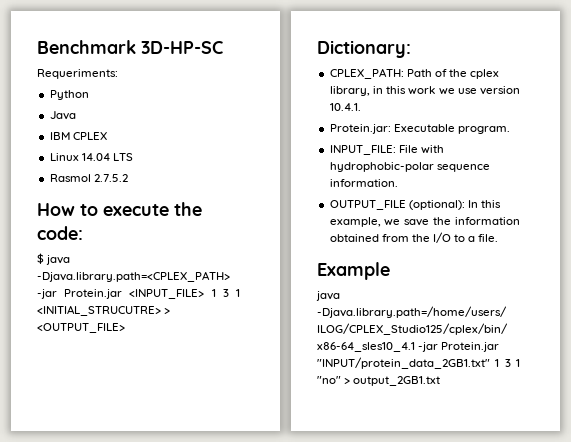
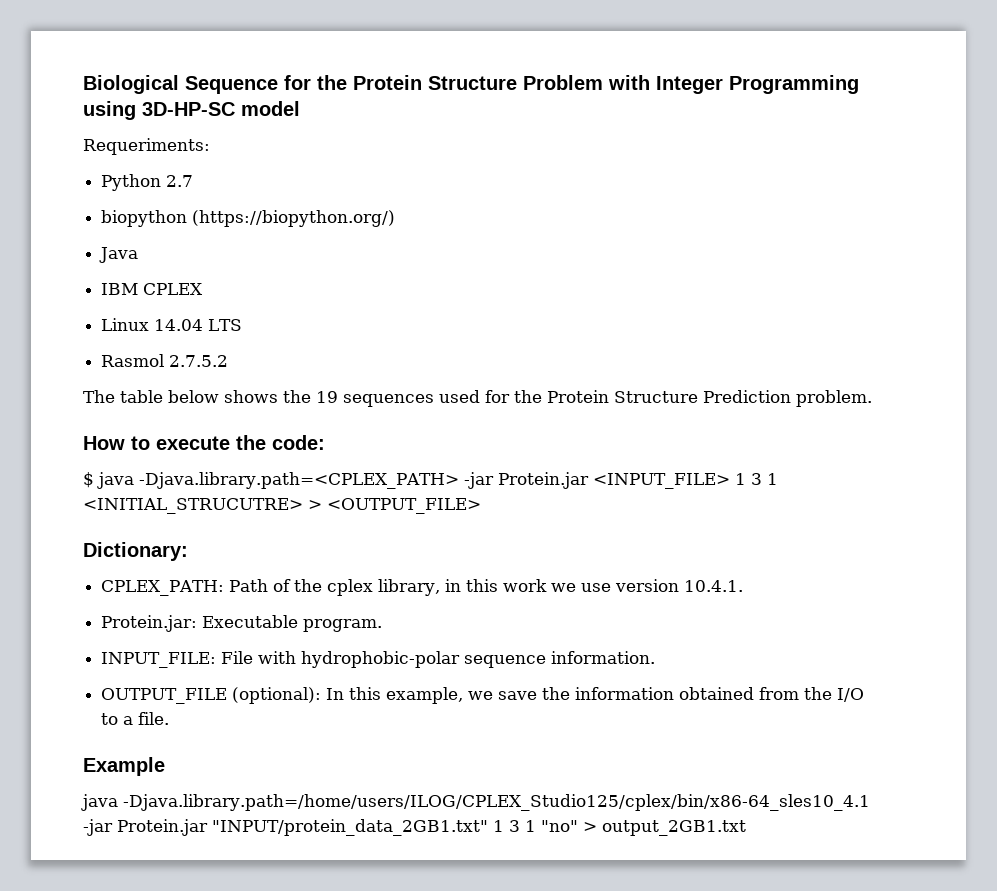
[37,40,136,54] Benchmark -> [83,75,859,94] [83,101,136,120] Biological Sequence for the Protein Structure Problem with Integer Programming using
(223, 47) none -> [241,101,300,116] model
(89, 95) none -> [166,175,194,187] [101,210,396,227] 2.7 // biopython (https://biopython.org/)
(128, 178) none -> [83,390,872,407] // The table below shows the 19 sequences used for the Protein Structure Prediction problem.

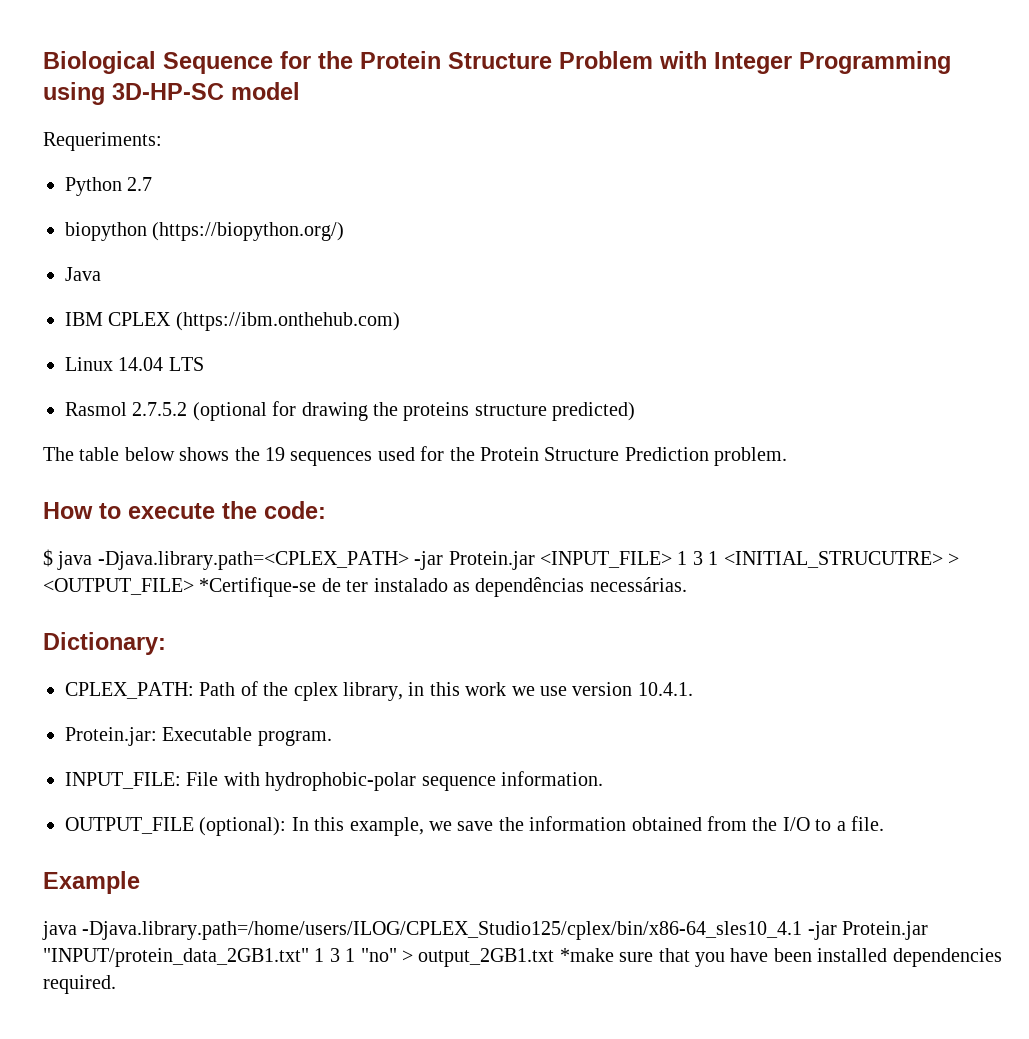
(204, 289) none -> [175,312,400,331] (https://ibm.onthehub.com)
(229, 361) none -> [192,401,636,421] (optional for drawing the proteins structure predicted)
(481, 506) none -> [199,577,687,597] *Certifique-se de ter instalado as dependências necessárias.
(746, 828) none -> [559,948,1002,967] [43,975,116,994] *make sure that you have been installed dependencies required.

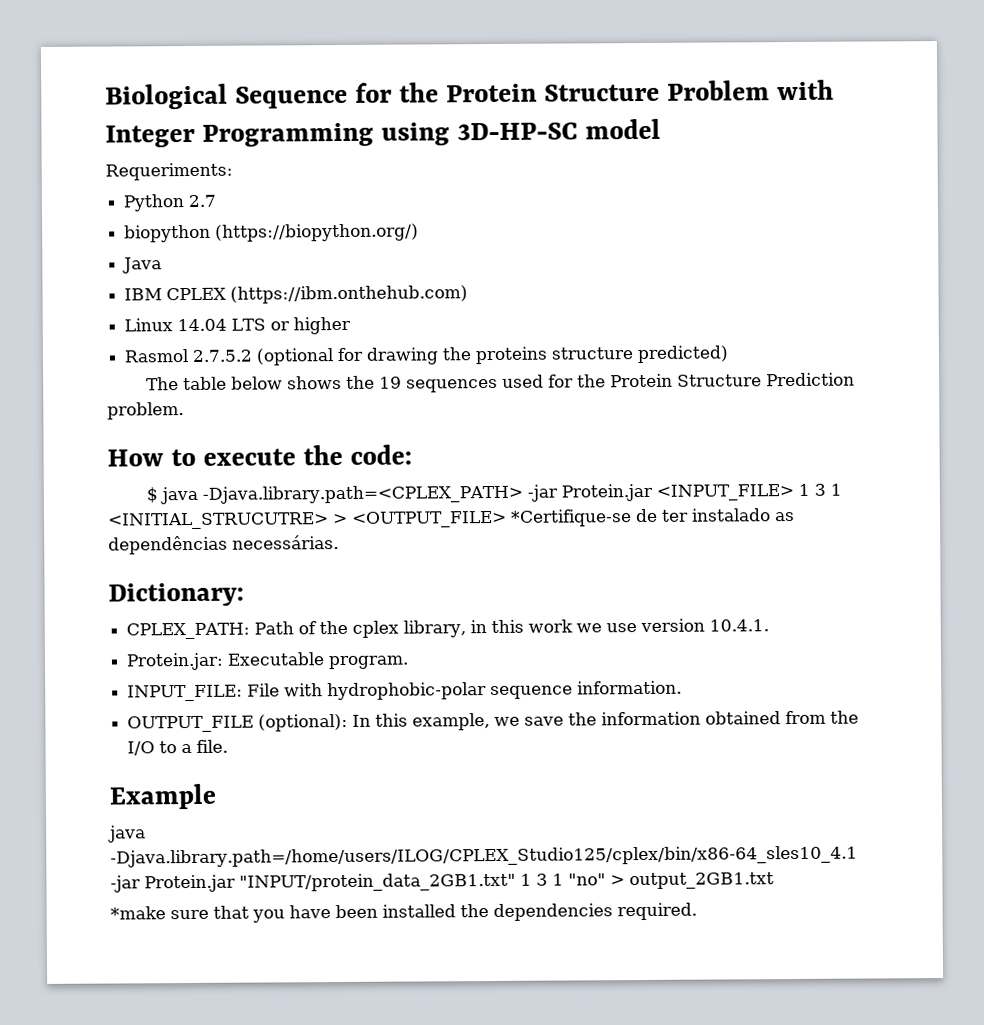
(204, 364) none -> [270,316,352,335] or higher
(555, 957) none -> (774, 881) //
(888, 955) none -> [460,904,489,918] the

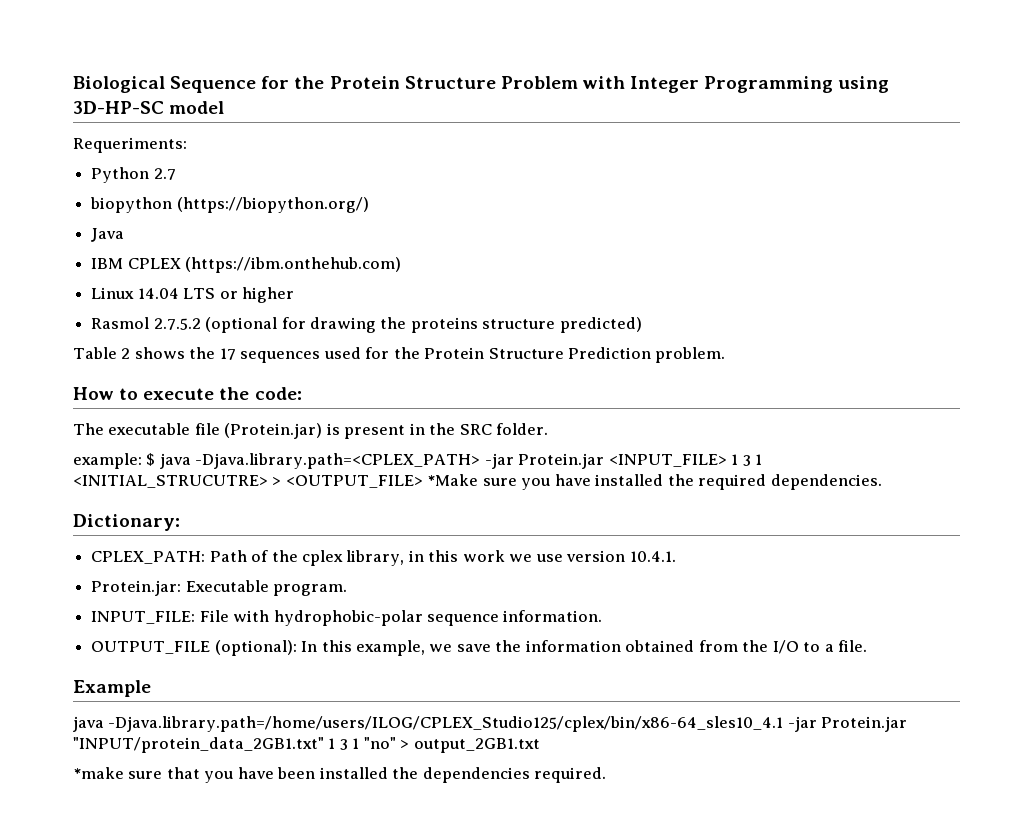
[145,376,283,391] The table below -> [73,347,131,359] Table 2
[378,376,402,389] 19 -> [219,348,236,360] 17
(412, 454) none -> [73,423,549,439] [73,453,142,469] The executable file (Protein.jar) is present in the SRC folder. // example:
[510,508,795,527] [108,535,339,555] *Certifique-se de ter instalado as dependências necessárias. -> [427,474,882,490] *Make sure you have installed the required dependencies.

